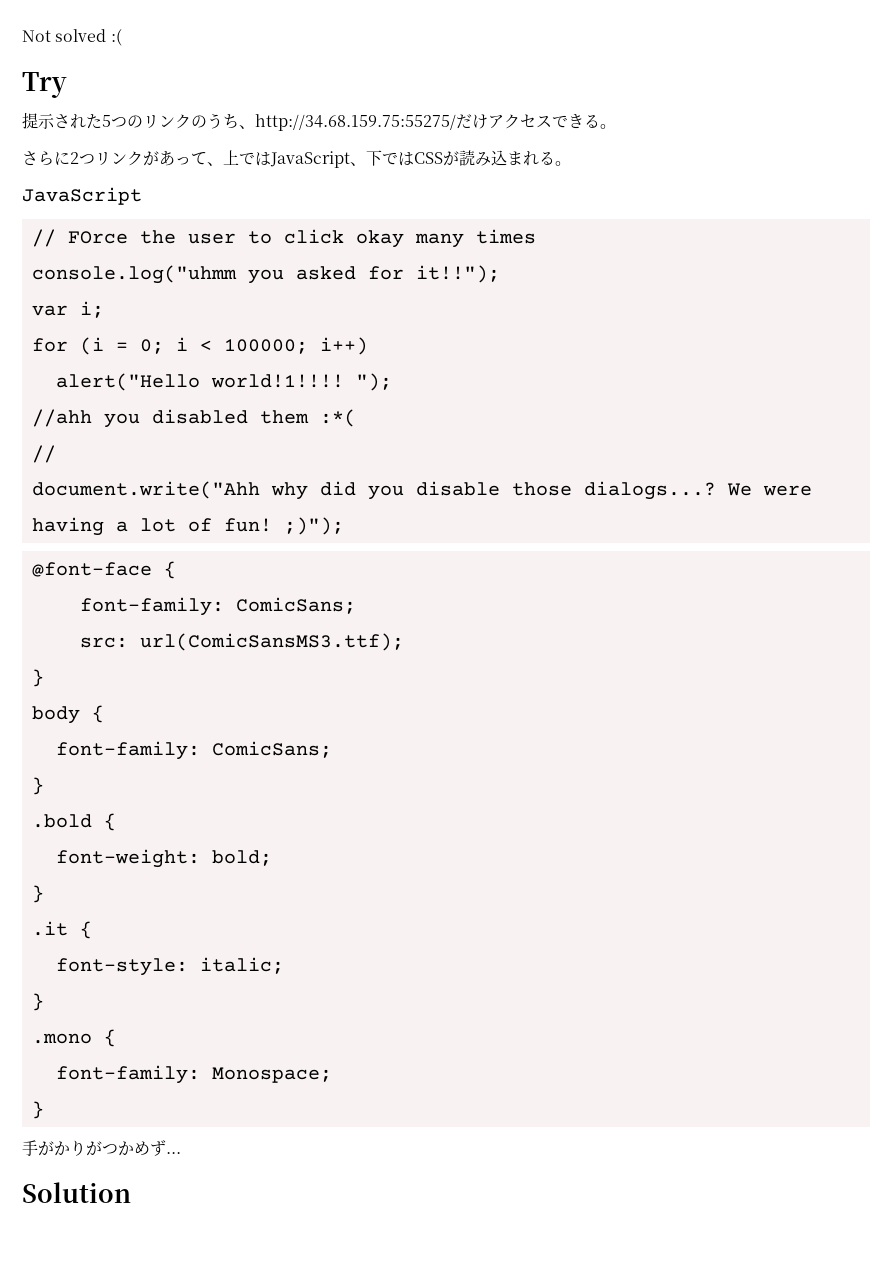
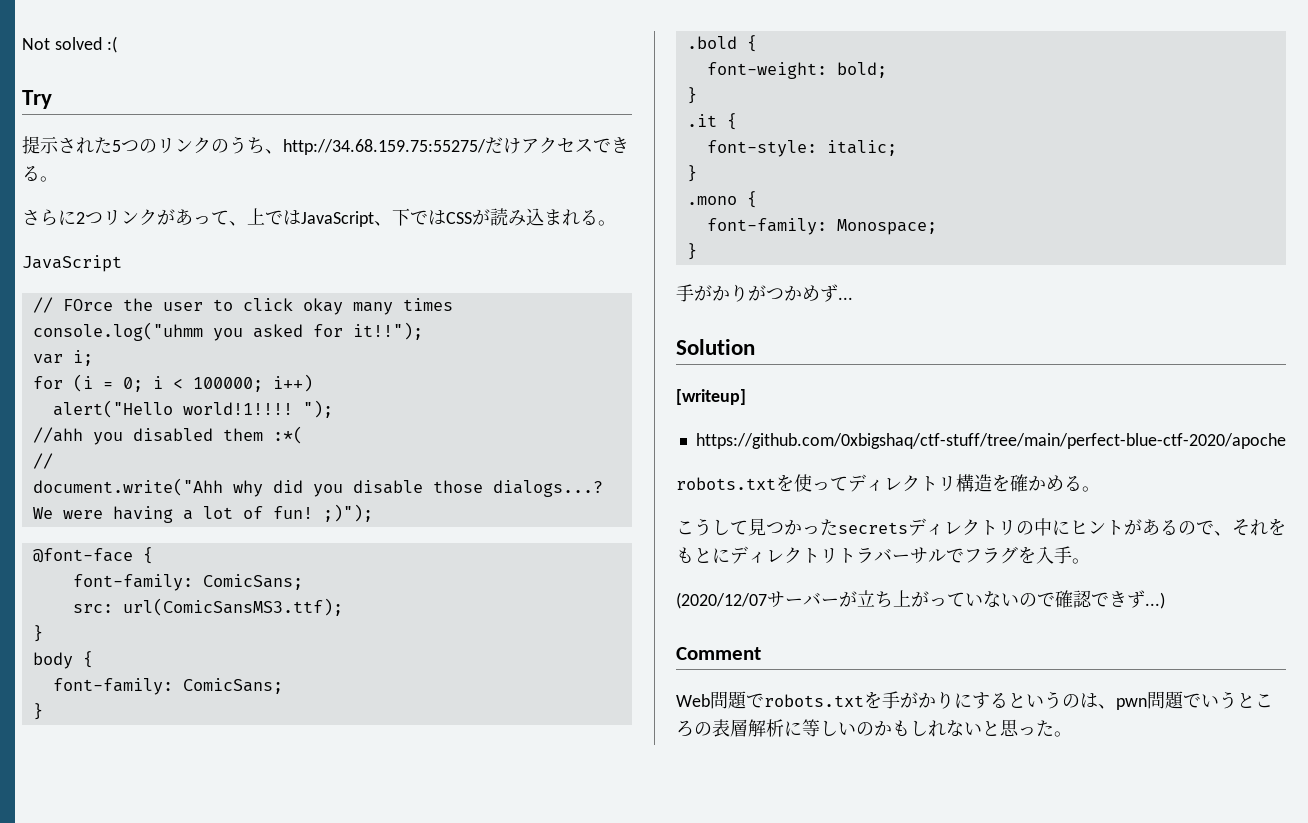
(131, 1192) none -> [676,389,746,405] [695,433,1286,449] [676,474,1100,492] [676,518,1286,536] [676,546,1090,564] [676,590,1165,609] [676,647,761,660] [676,691,1273,710] [676,719,1072,737] // [writeup] // https://github.com/0xbigshaq/ctf-stuff/tree/main/perfect-blue-ctf-2020/apoche // robots.txtを使ってディレクトリ構造を確かめる。 // こうして見つかったsecretsディレクトリの中にヒントがあるので、それをもとにディレクトリトラバーサルでフラグを入手。 // (2020/12/07サーバーが立ち上がっていないので確認できず...) // Comment // Web問題でrobots.txtを手がかりにするというのは、pwn問題でいうところの表層解析に等しいのかもしれないと思った。

